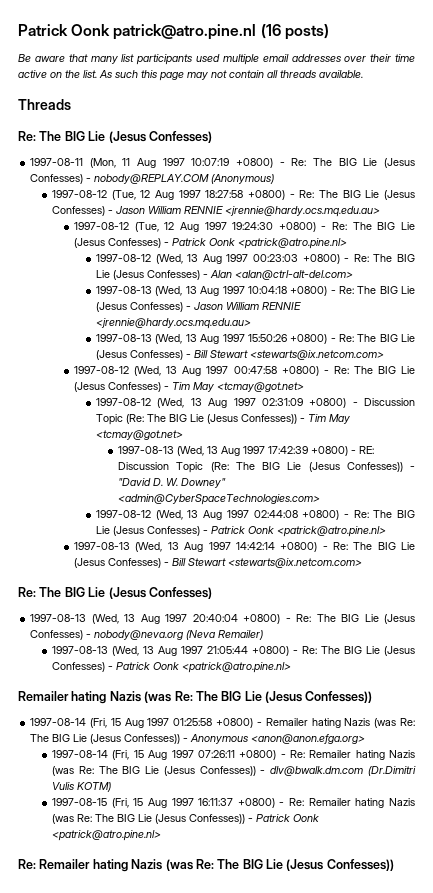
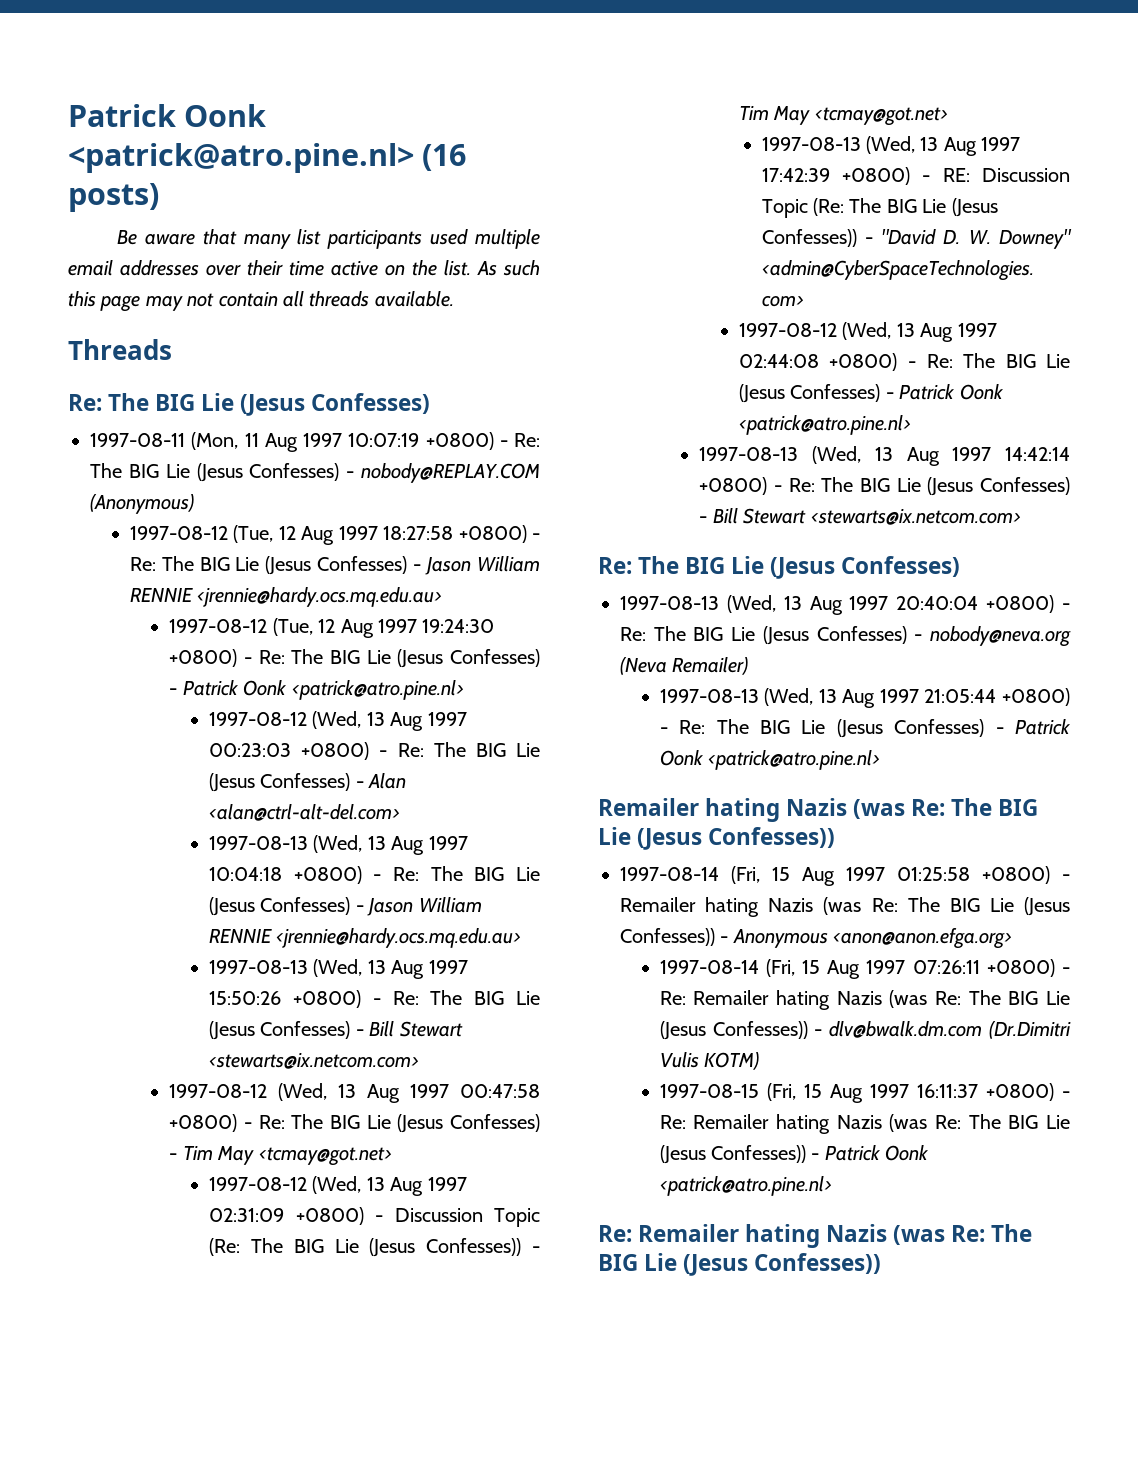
[18,24,257,40] Patrick Oonk patrick@atro.pine.nl -> [68,104,267,127] [68,143,414,173] Patrick Oonk <patrick@atro.pine.nl>

